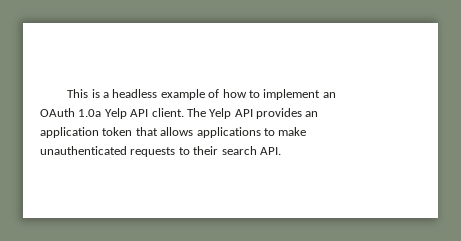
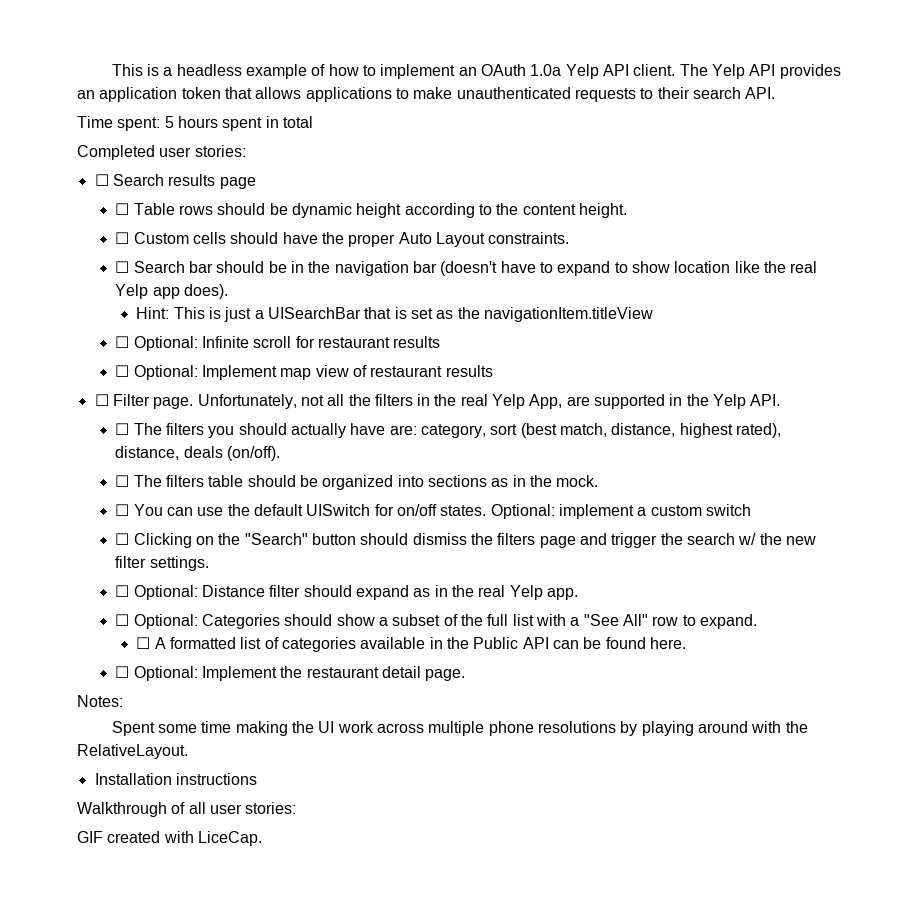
(281, 151) none -> [77,116,313,131] [77,145,246,160] [94,174,256,189] [115,203,628,218] [115,232,570,247] [115,261,818,276] [115,284,229,299] [136,307,653,322] [115,336,441,351] [115,365,493,380] [94,394,781,409] [115,423,781,438] [115,446,281,461] [115,475,599,490] [115,504,751,519] [115,533,816,548] [115,556,209,571] [115,585,579,600] [115,614,757,629] [136,637,686,652] [115,666,466,681] [77,695,123,707] [111,721,808,736] [77,744,188,759] [94,773,257,785] [77,802,297,817] [77,831,262,846] // Time spent: 5 hours spent in total // Completed user stories: // ☐ Search results page // ☐ Table rows should be dynamic height according to the content height. // ☐ Custom cells should have the proper Auto Layout constraints. // ☐ Search bar should be in the navigation bar (doesn't have to expand to show location like the real Yelp app does). // Hint: This is just a UISearchBar that is set as the navigationItem.titleView // ☐ Optional: Infinite scroll for restaurant results // ☐ Optional: Implement map view of restaurant results // ☐ Filter page. Unfortunately, not all the filters in the real Yelp App, are supported in the Yelp API. // ☐ The filters you should actually have are: category, sort (best match, distance, highest rated), distance, deals (on/off). // ☐ The filters table should be organized into sections as in the mock. // ☐ You can use the default UISwitch for on/off states. Optional: implement a custom switch // ☐ Clicking on the "Search" button should dismiss the filters page and trigger the search w/ the new filter settings. // ☐ Optional: Distance filter should expand as in the real Yelp app. // ☐ Optional: Categories should show a subset of the full list with a "See All" row to expand. // ☐ A formatted list of categories available in the Public API can be found here. // ☐ Optional: Implement the restaurant detail page. // Notes: // Spent some time making the UI work across multiple phone resolutions by playing around with the RelativeLayout. // Installation instructions // Walkthrough of all user stories: // GIF created with LiceCap.

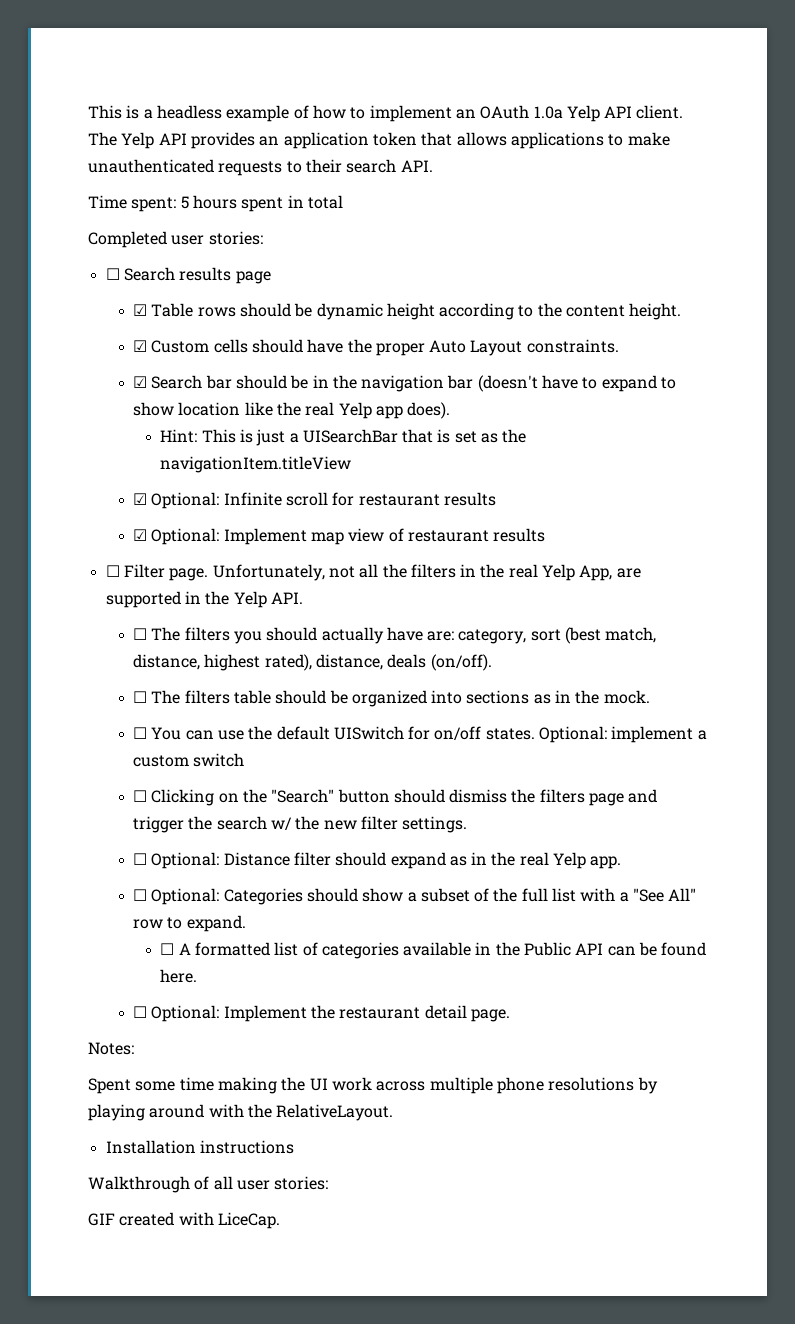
[115,203,130,215] ☐ -> [132,304,147,316] ☑
[115,232,130,244] ☐ -> [132,340,147,352] ☑
[115,261,130,273] ☐ -> [132,376,147,388] ☑
[115,336,130,348] ☐ -> [132,493,147,505] ☑
[115,365,130,377] ☐ -> [132,529,147,541] ☑

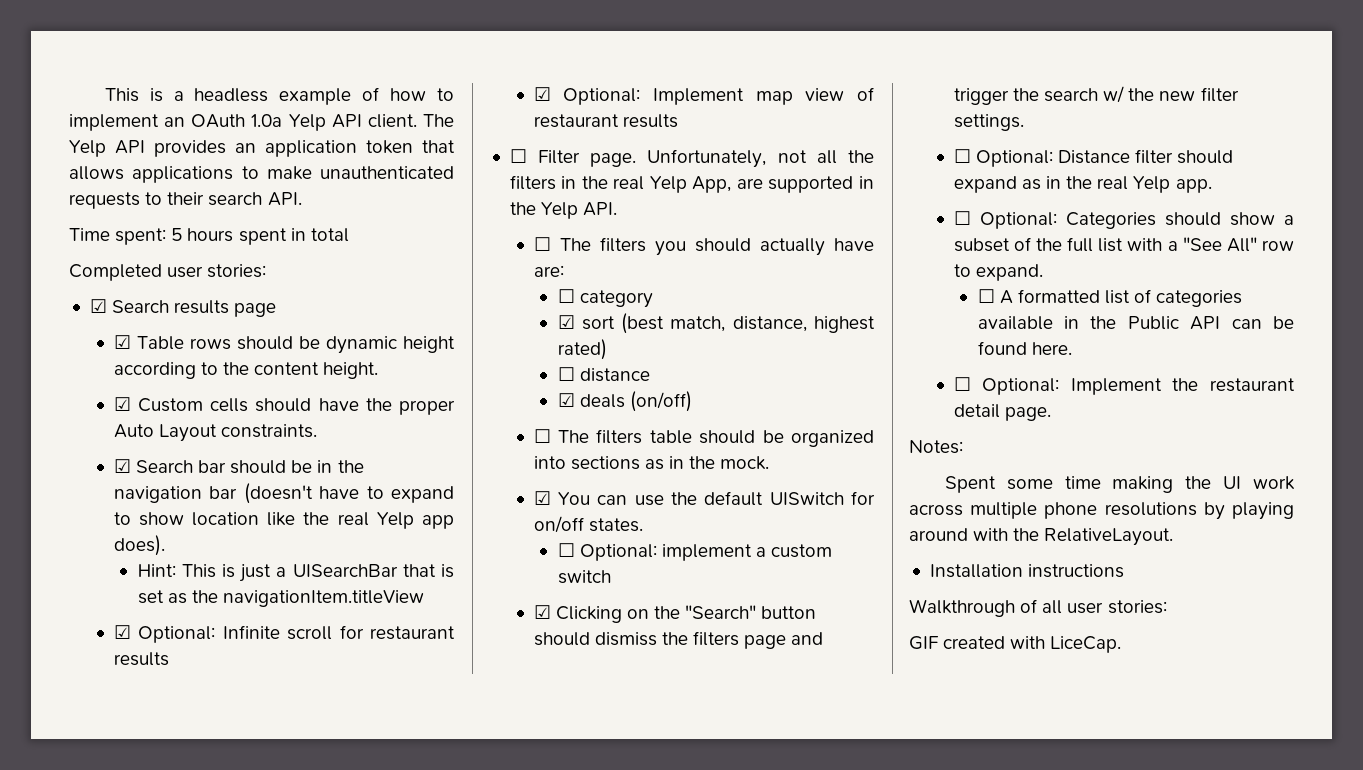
[105,268,120,280] ☐ -> [89,299,107,313] ☑
[458,629,527,644] category, -> [557,289,653,308] [557,315,575,329] // ☐ category // ☑
[264,654,492,671] rated), distance, deals (on/off). -> [557,339,607,360] [557,367,650,382] [557,391,692,412] rated) // ☐ distance // ☑ deals (on/off)
[132,727,147,739] ☐ -> [533,491,551,505] ☑
(535, 734) none -> [557,543,575,557] // ☐
[132,790,147,802] ☐ -> [533,605,551,619] ☑

